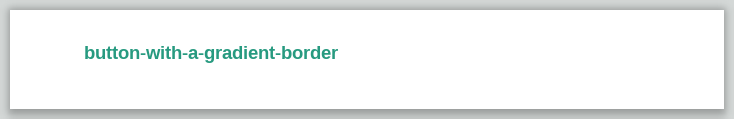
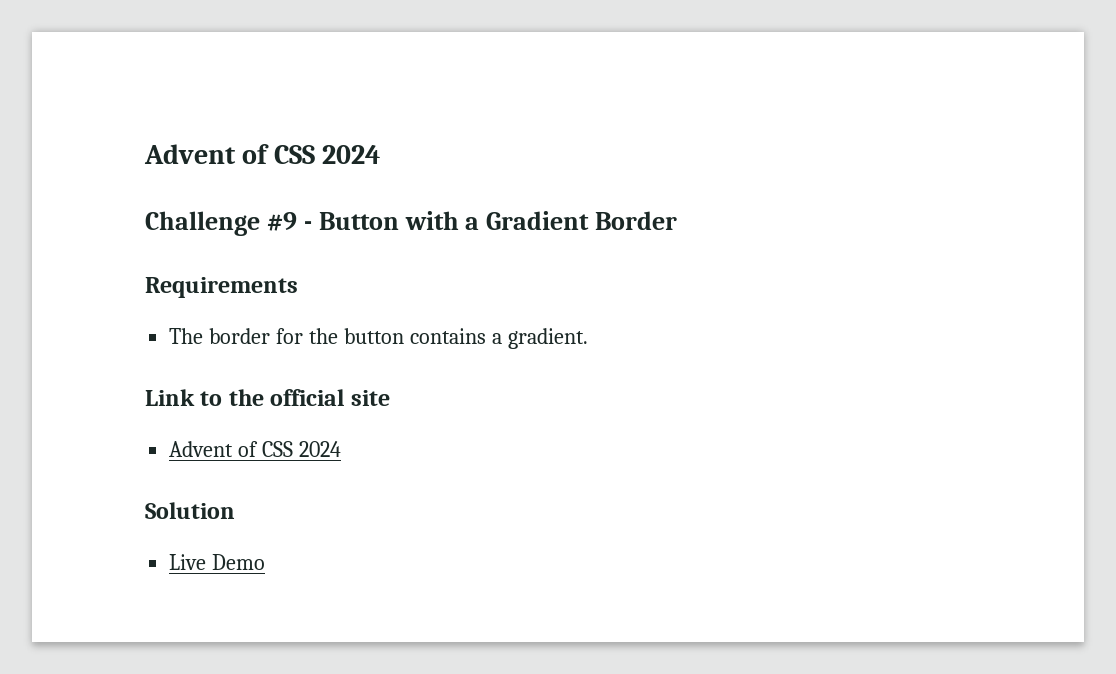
[84,46,338,63] button-with-a-gradient-border -> [144,144,381,164] [145,211,678,236] [145,277,298,298] [169,328,588,349] [145,389,390,406] [169,441,342,457] [145,502,235,519] [169,554,266,570] Advent of CSS 2024 // Challenge #9 - Button with a Gradient Border // Requirements // The border for the button contains a gradient. // Link to the official site // Advent of CSS 2024 // Solution // Live Demo

